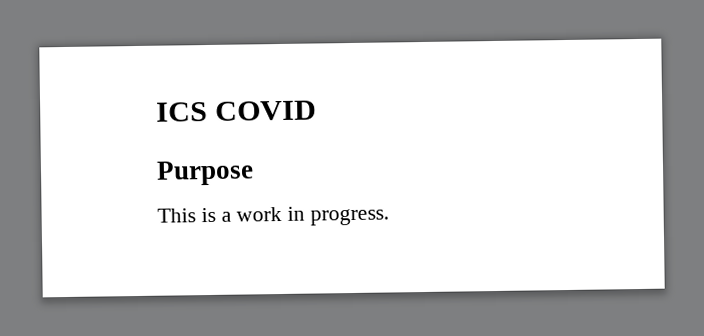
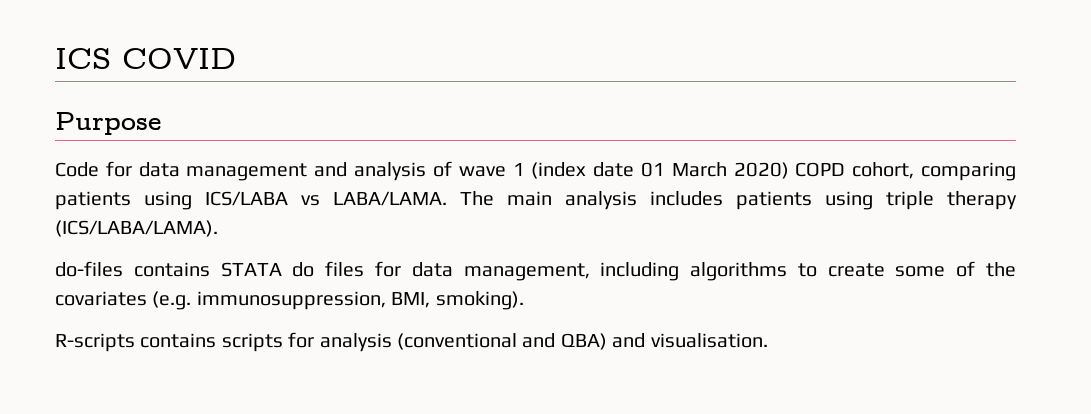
[157,206,390,226] This is a work in progress. -> [55,161,1016,181] [55,191,1017,210] [55,220,218,237] [55,261,1017,281] [55,291,524,310] [55,332,768,352] Code for data management and analysis of wave 1 (index date 01 March 2020) COPD cohort, comparing patients using ICS/LABA vs LABA/LAMA. The main analysis includes patients using triple therapy (ICS/LABA/LAMA). // do-files contains STATA do files for data management, including algorithms to create some of the covariates (e.g. immunosuppression, BMI, smoking). // R-scripts contains scripts for analysis (conventional and QBA) and visualisation.

